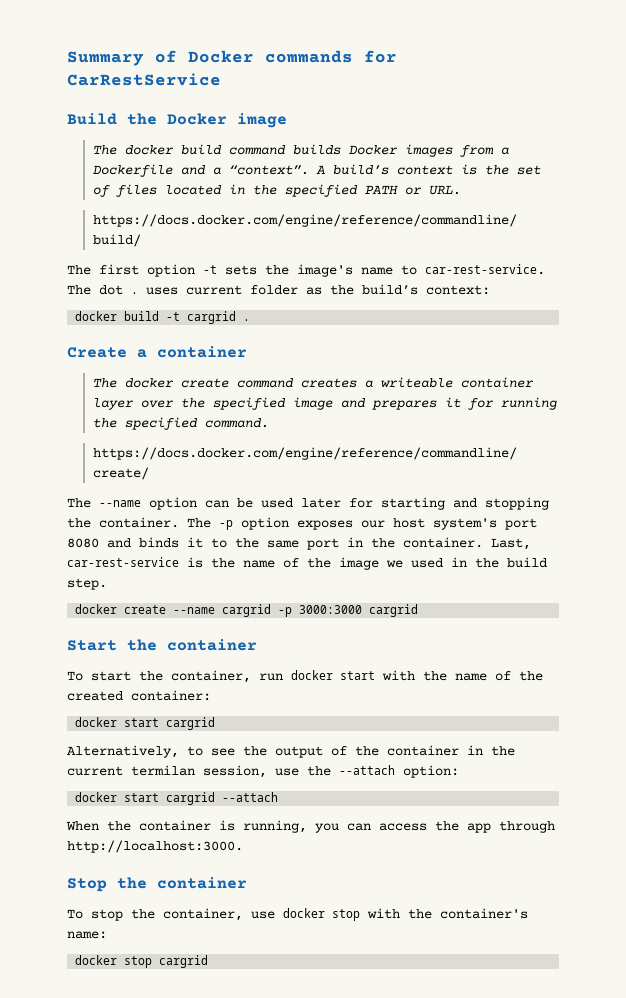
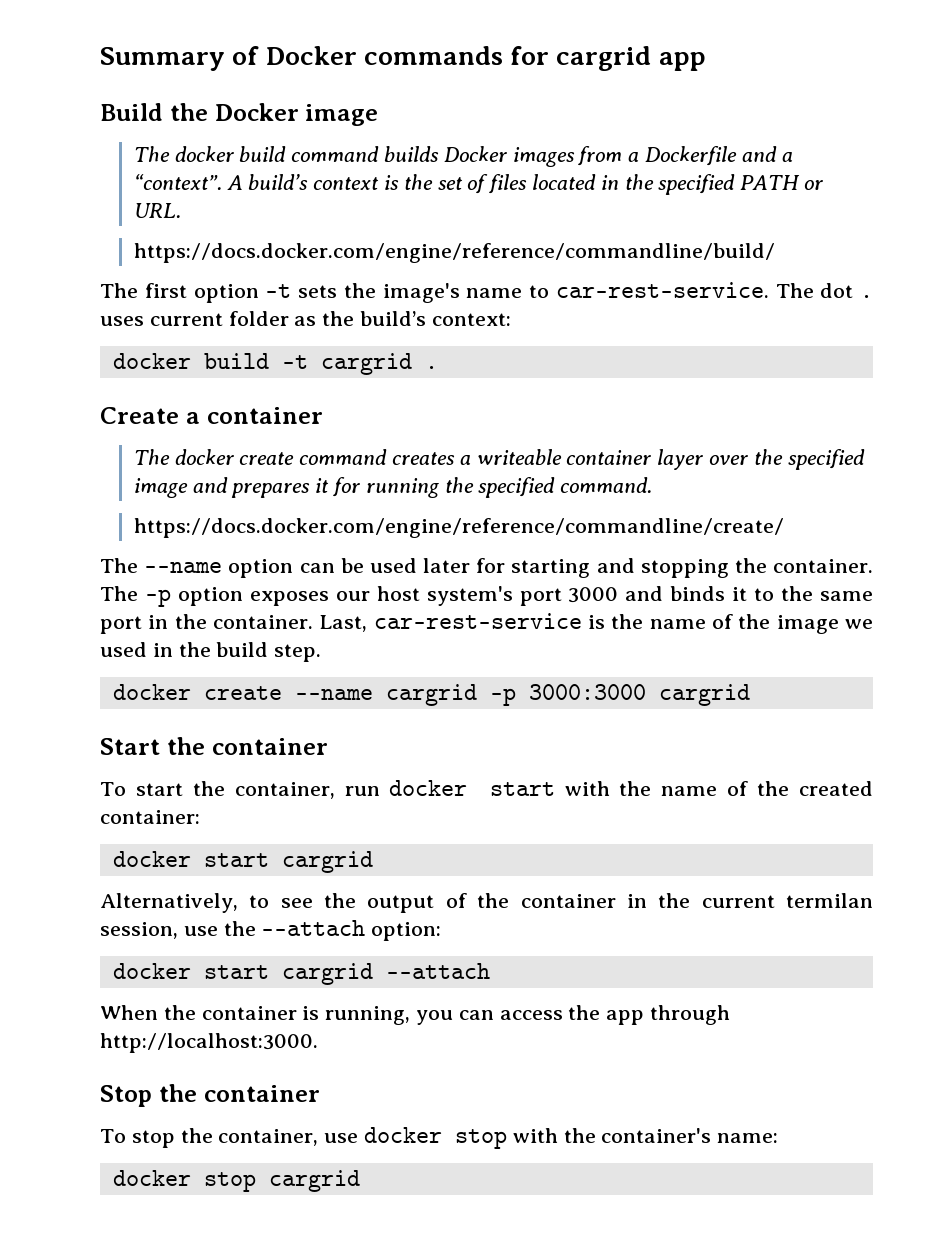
[67,73,221,86] CarRestService -> [556,46,706,71] cargrid app
[67,538,99,548] 8080 -> [568,587,619,603] 3000

